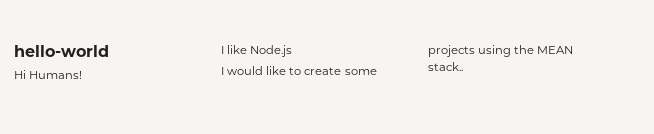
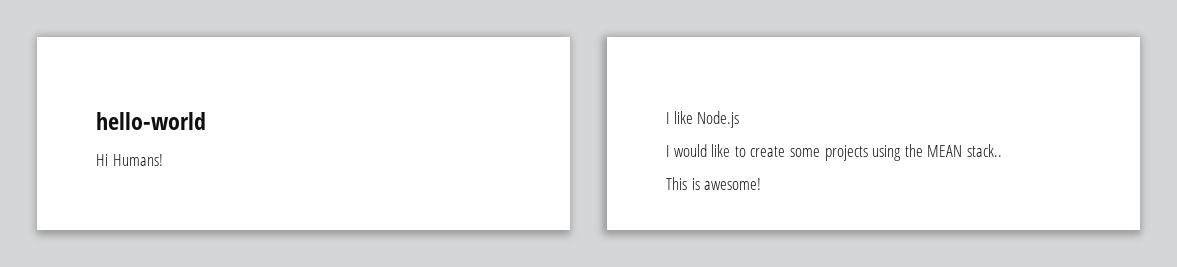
(463, 66) none -> [666,177,762,190] // This is awesome!

